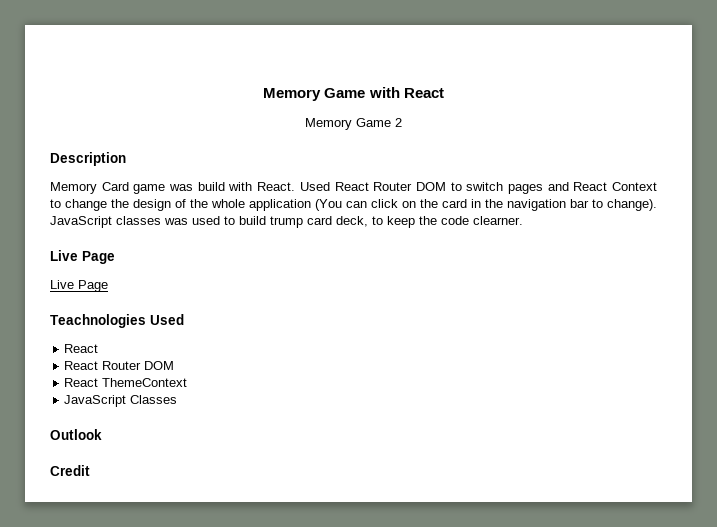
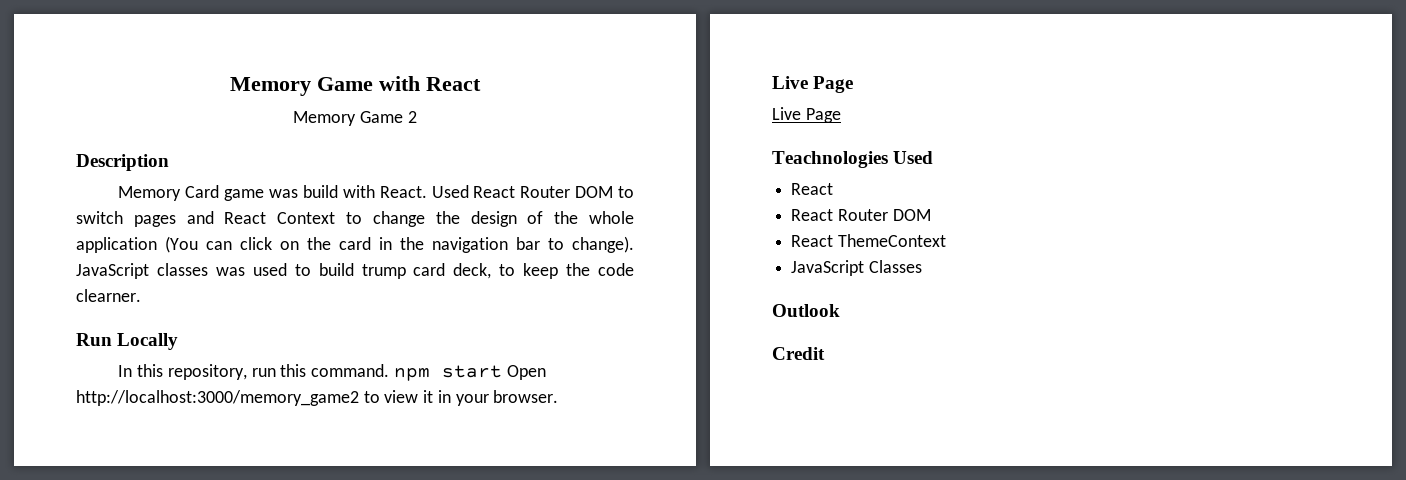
(523, 220) none -> [76,333,179,350] [118,364,546,381] [76,390,559,406] // Run Locally // In this repository, run this command. npm start Open http://localhost:3000/memory_game2 to view it in your browser.

